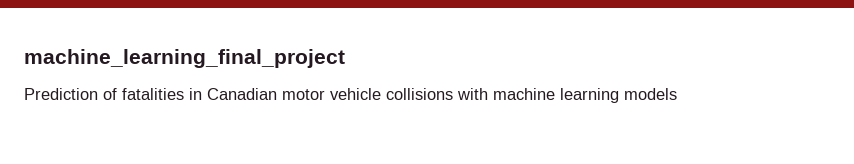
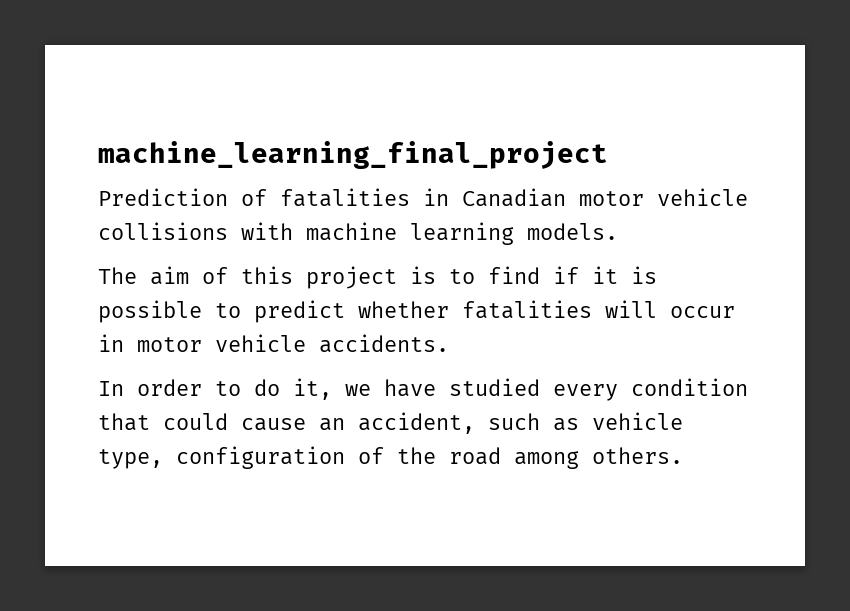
[624,88,677,100] models -> [527,223,618,240] [98,266,657,289] [98,300,735,323] [98,334,449,353] [98,378,748,401] [98,412,683,434] [98,446,683,469] models. // The aim of this project is to find if it is possible to predict whether fatalities will occur in motor vehicle accidents. // In order to do it, we have studied every condition that could cause an accident, such as vehicle type, configuration of the road among others.

